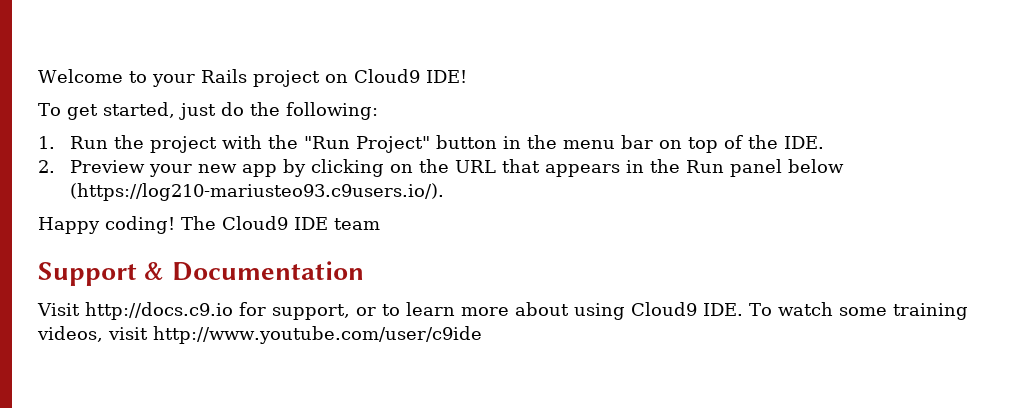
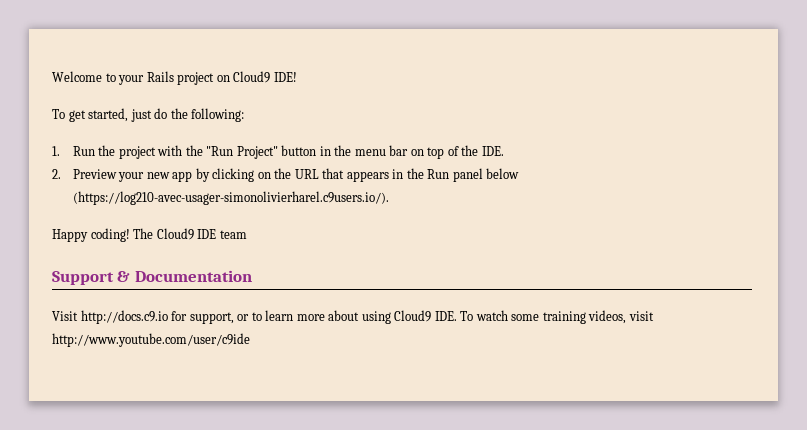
[70,183,445,201] (https://log210-mariusteo93.c9users.io/). -> [72,191,389,205] (https://log210-avec-usager-simonolivierharel.c9users.io/).

